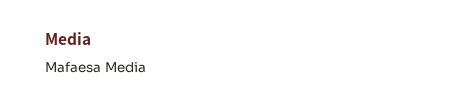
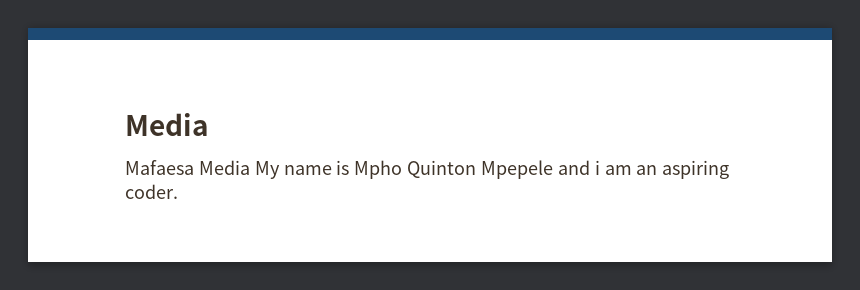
(146, 67) none -> [254,160,730,179] [125,184,178,199] My name is Mpho Quinton Mpepele and i am an aspiring coder.

